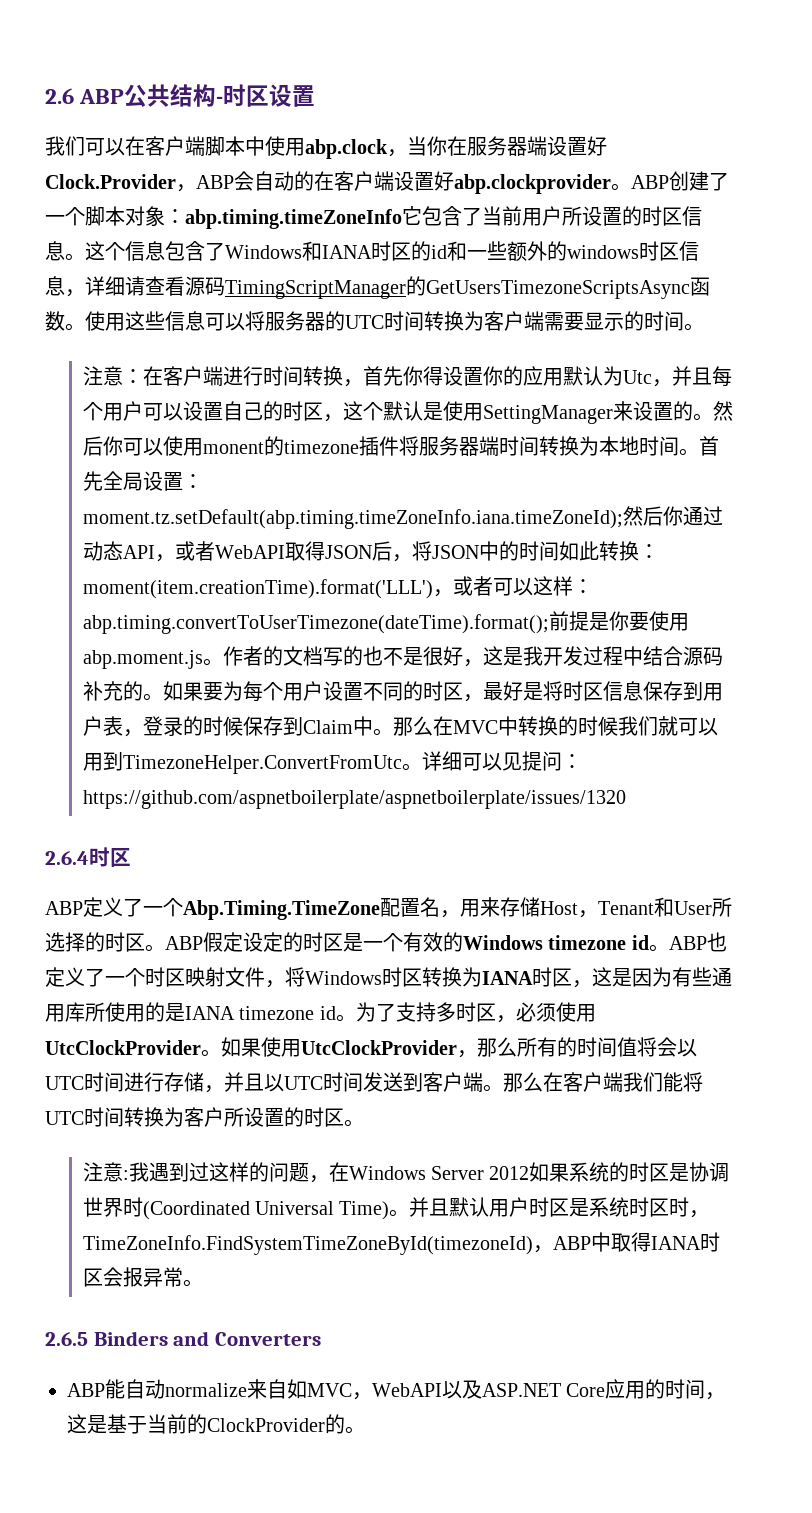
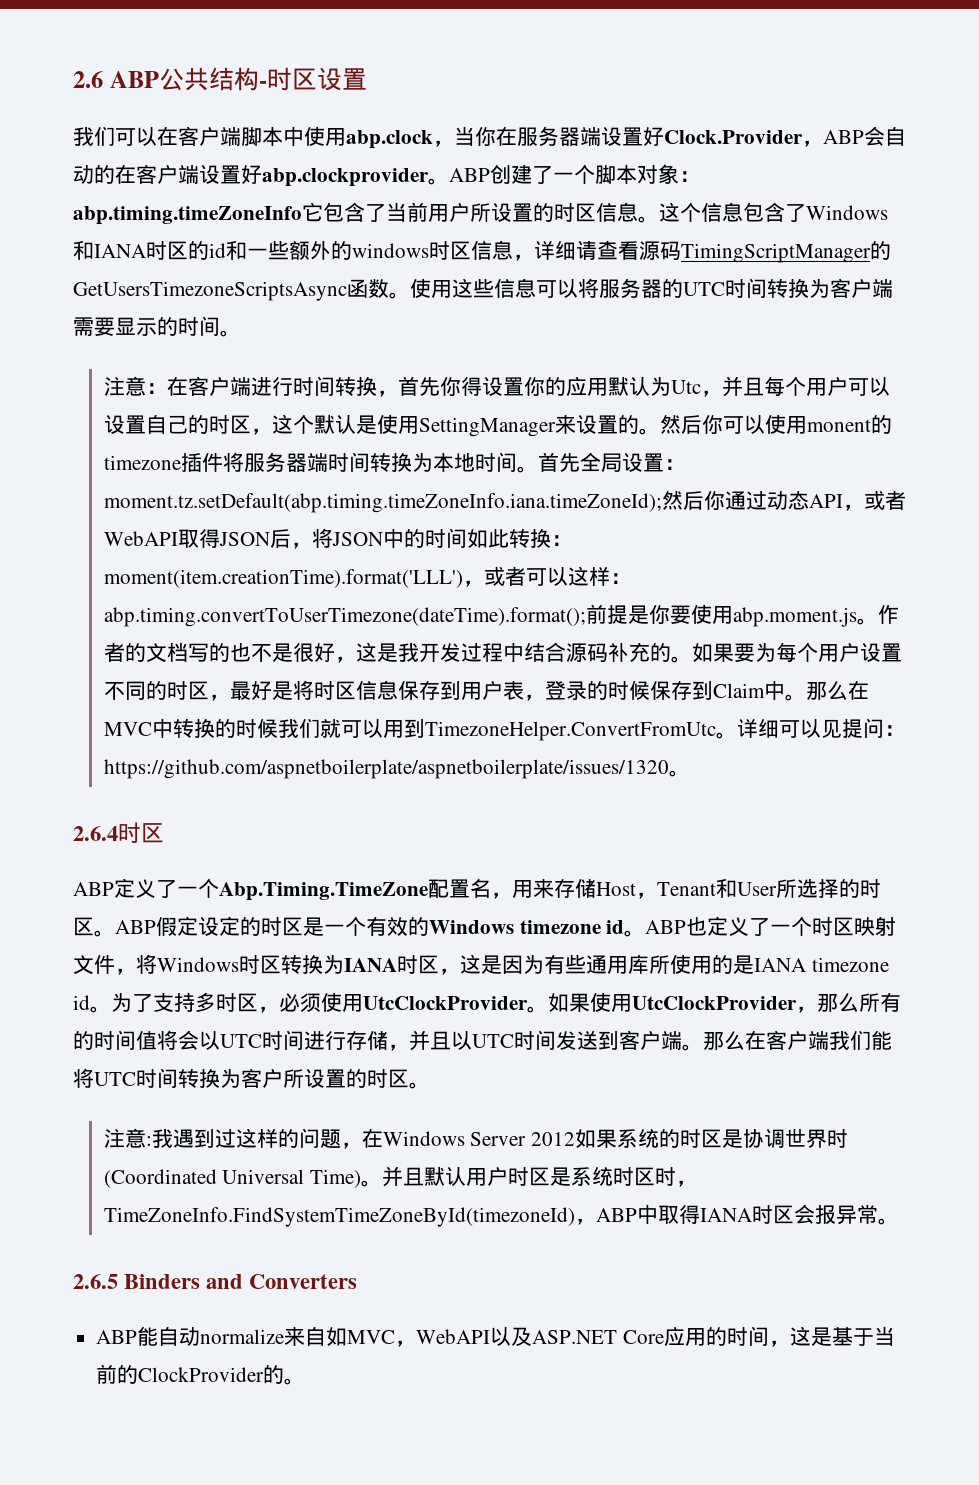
(626, 799) none -> [668,770,690,777] 。

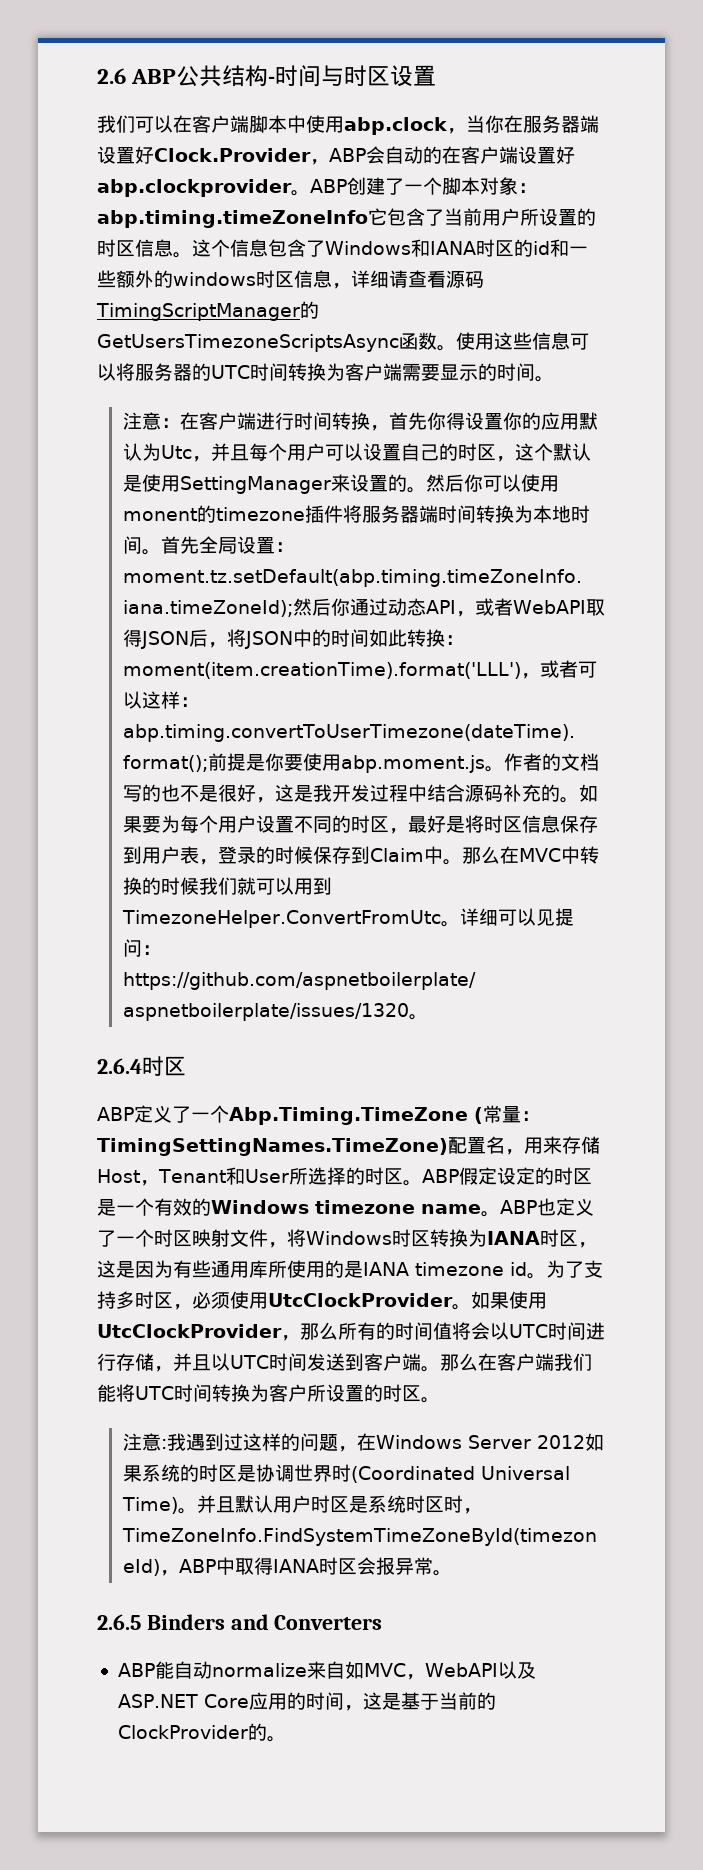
(292, 79) none -> [298,65,368,87] 间与时
(428, 891) none -> [474,1105,540,1124] [97,1138,448,1156] (常量：TimingSettingNames.TimeZone)
[606,920,625,934] id -> [421,1204,481,1214] name

